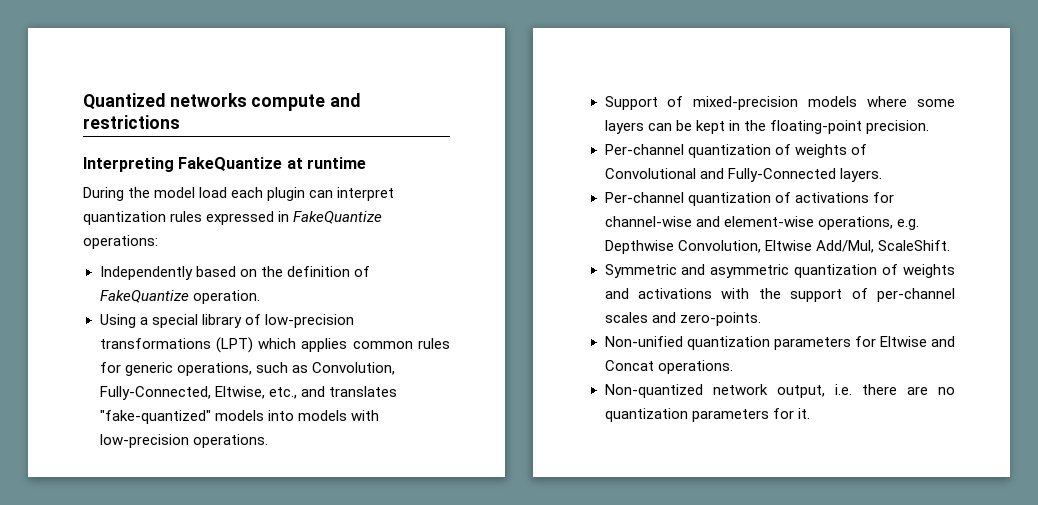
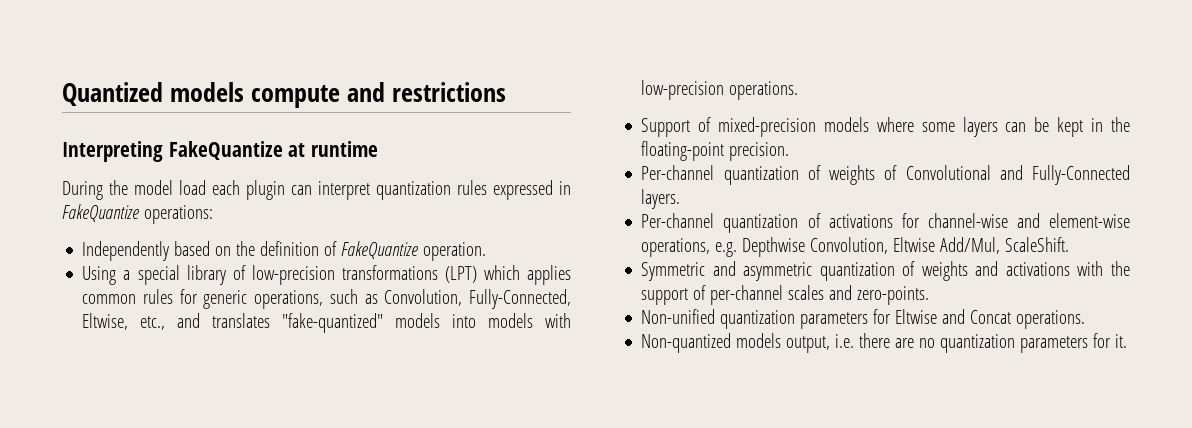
[169,93,247,107] networks -> [170,82,245,102] models
[712,384,768,395] network -> [736,333,782,348] models

